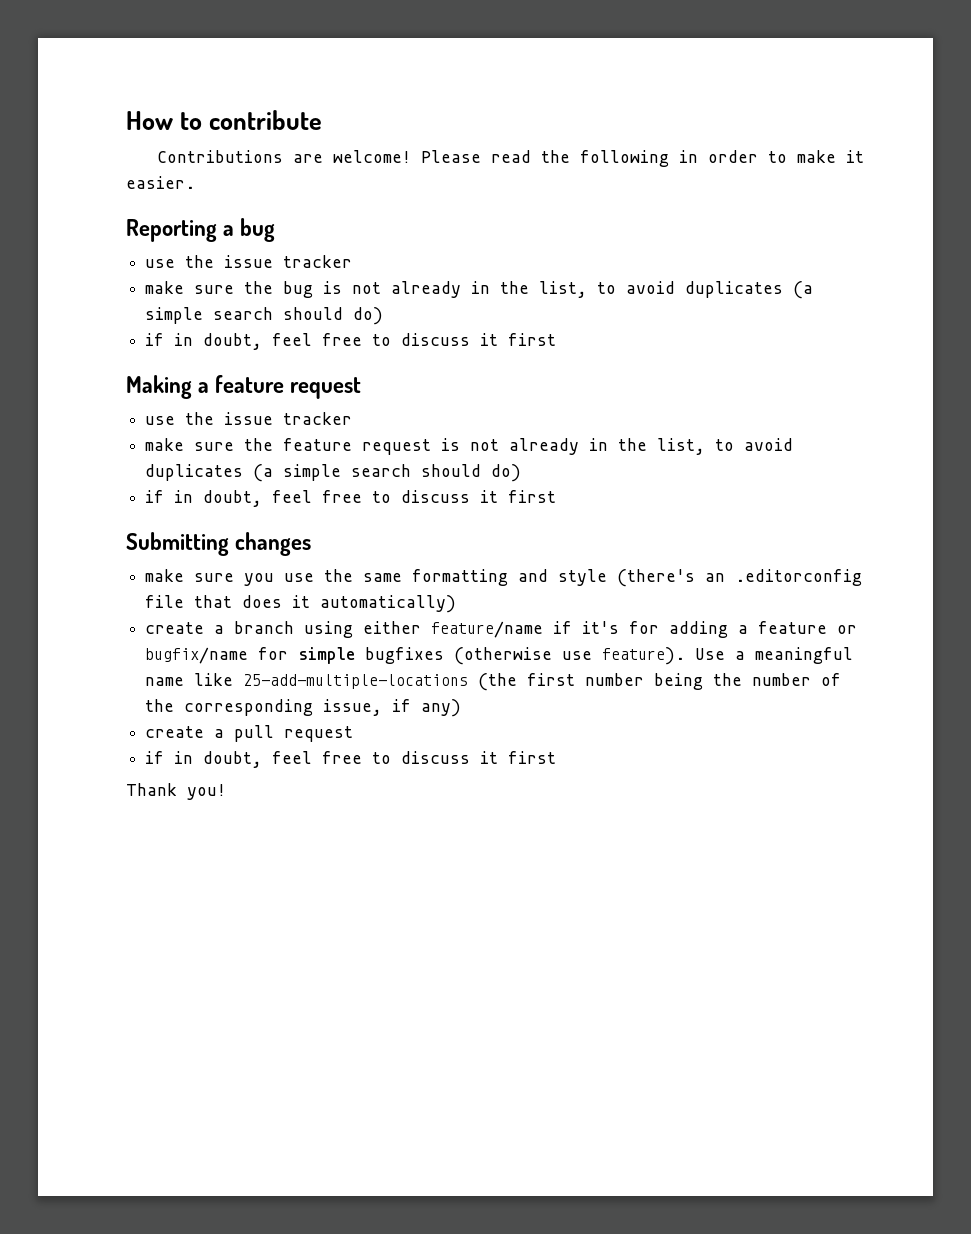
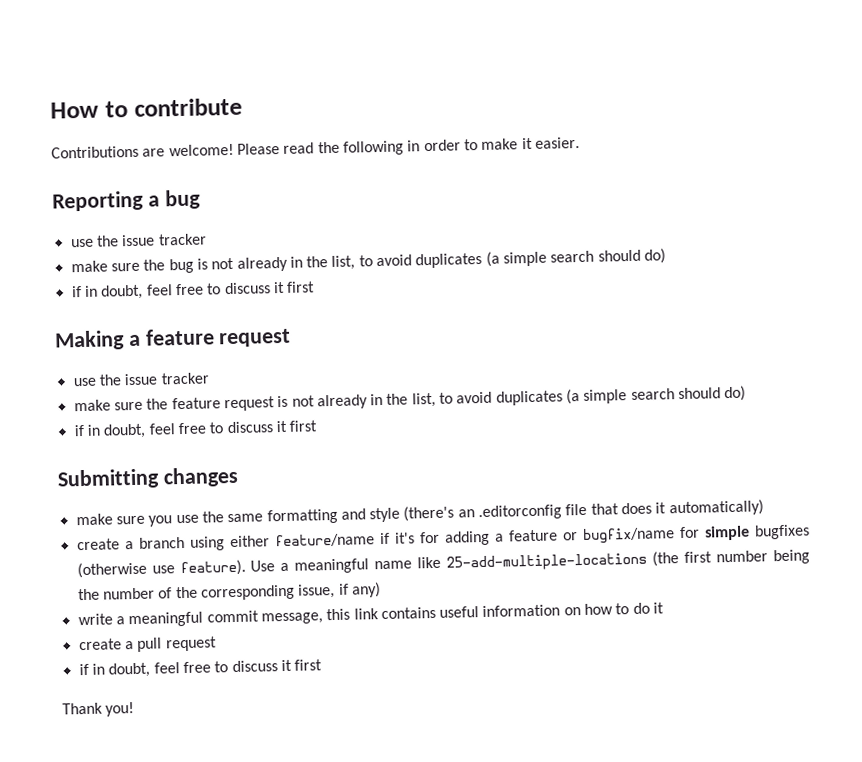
(462, 708) none -> [77,602,665,628] // write a meaningful commit message, this link contains useful information on how to do it

